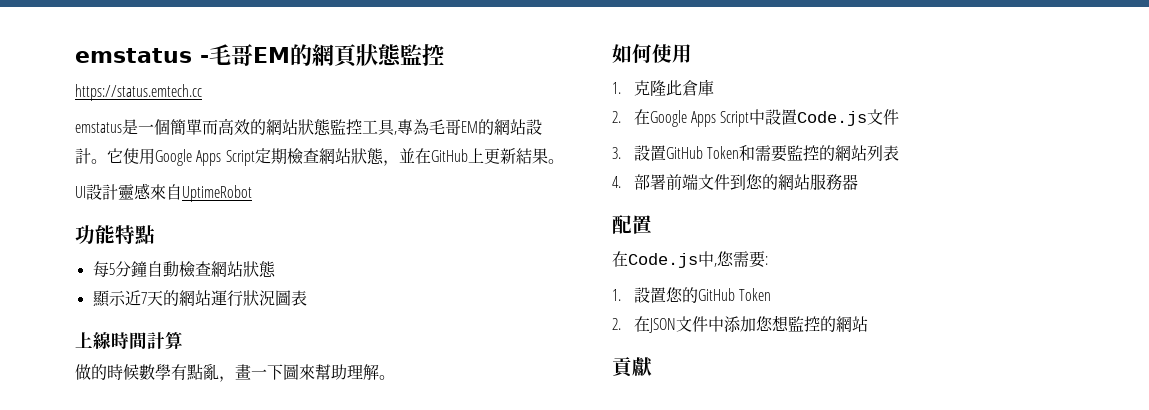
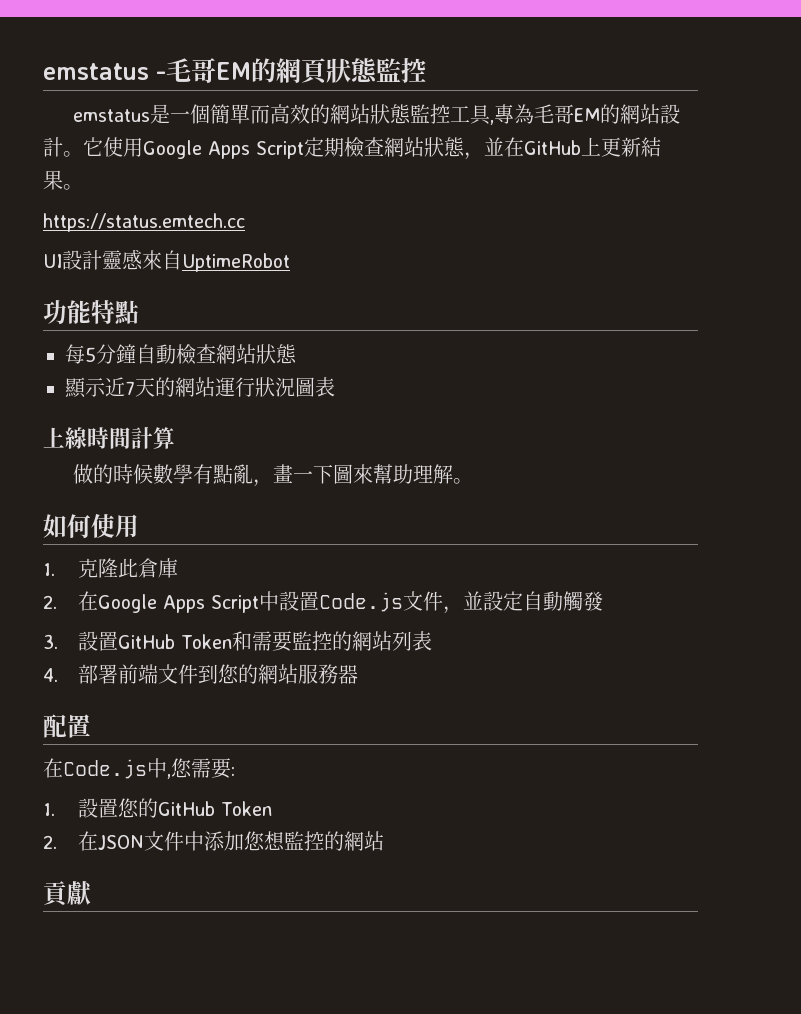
[75,84,202,101] // https://status.emtech.cc -> (426, 70) none
(564, 161) none -> [43,213,245,232] // https://status.emtech.cc
(900, 117) none -> [442,591,603,614] ，並設定自動觸發

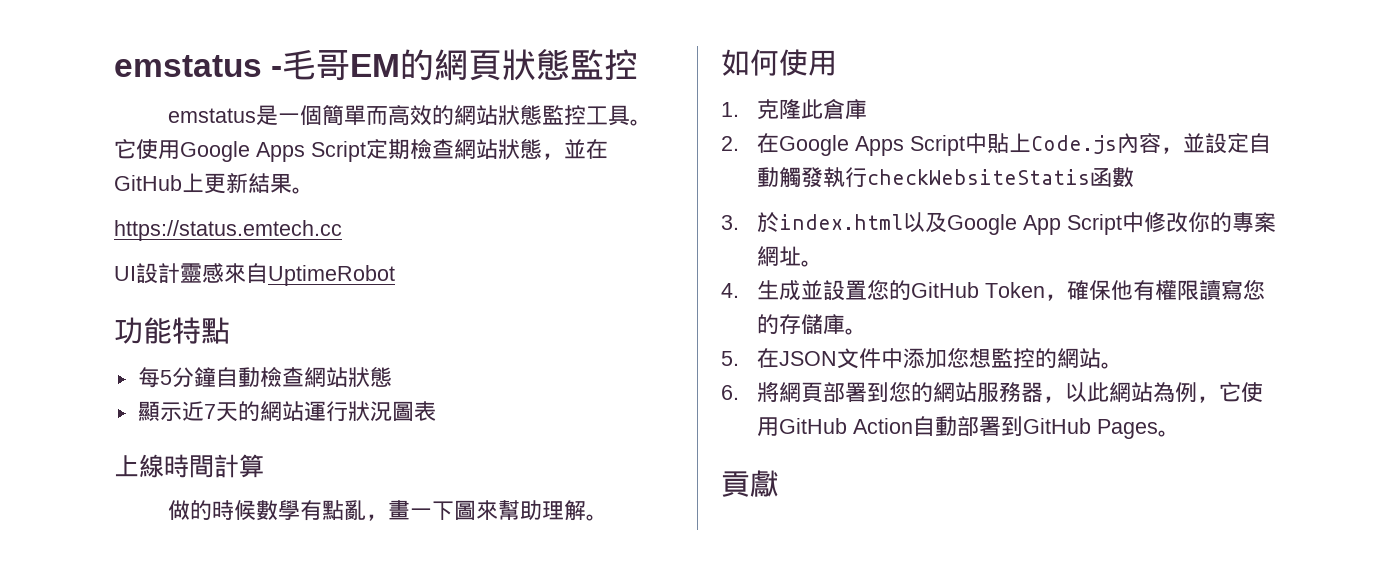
[490,104,681,125] [43,137,63,157] ,專為毛哥EM的網站設計 -> (631, 115) none
[278,591,443,612] 設置Code.js文件 -> [987,133,1162,154] 貼上Code.js內容
[43,631,433,652] [43,664,358,684] [43,714,91,738] [43,758,235,779] [43,798,273,818] [43,835,57,849] // 3.設置GitHub Token和需要監控的網站列表 // 4.部署前端文件到您的網站服務器 // 配置 // 在Code.js中,您需要: // 1.設置您的GitHub Token // 2. -> [823,167,1135,188] [721,212,1277,235] [757,246,824,267] [721,279,1266,301] [757,314,868,335] [721,351,739,366] 執行checkWebsiteStatis函數 // 3.於index.html以及Google App Script中修改你的專案網址。 // 4.生成並設置您的GitHub Token，確保他有權限讀寫您的存儲庫。 // 5.
(384, 841) none -> [1101,362,1124,369] [721,381,1264,403] [757,416,1181,439] 。 // 6.將網頁部署到您的網站服務器，以此網站為例，它使用GitHub Action自動部署到GitHub Pages。

